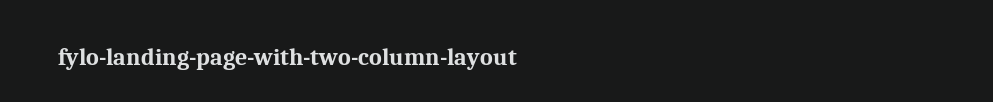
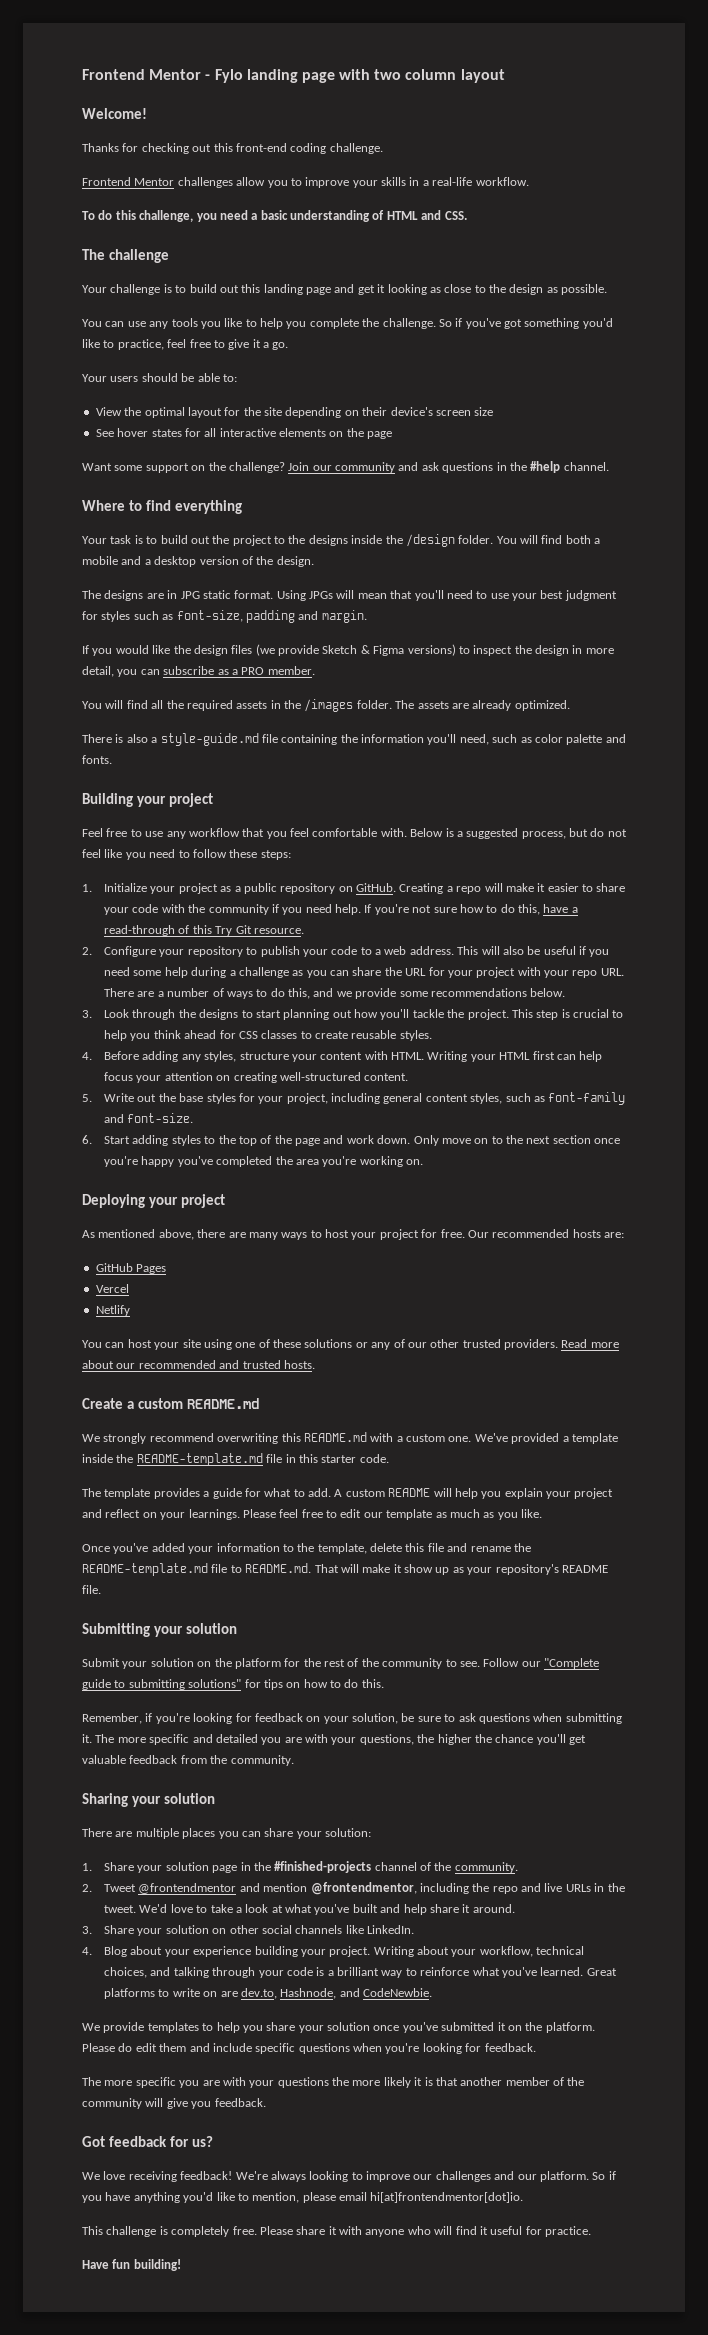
[58,48,517,70] fylo-landing-page-with-two-column-layout -> [82,69,505,83] [82,108,147,119] [82,143,383,154] [82,177,529,188] [82,210,467,222] [82,249,169,263] [82,284,608,295] [82,318,613,329] [82,339,289,350] [82,373,237,382] [95,407,494,418] [95,428,393,439] [82,461,609,473] [82,500,242,514] [82,534,601,547] [82,556,314,567] [82,590,617,601] [82,610,367,623] [82,644,614,656] [82,666,315,677] [82,699,570,712] [82,733,626,746] [82,755,112,764] [82,793,213,807] [82,828,627,839] [82,849,291,860] [82,883,626,894] [104,904,578,915] [104,925,304,936] [82,946,610,957] [104,967,624,978] [104,988,566,999] [82,1009,624,1020] [104,1030,432,1041] [82,1051,603,1062] [104,1072,409,1083] [82,1092,626,1105] [104,1113,194,1123] [82,1135,621,1146] [104,1156,424,1167] [82,1194,225,1208] [82,1229,624,1240] [95,1263,167,1274] [95,1284,129,1293] [95,1305,130,1316] [82,1339,619,1350] [82,1360,315,1369] [82,1398,259,1409] [82,1432,618,1444] [82,1453,389,1466] [82,1488,614,1499] [82,1509,542,1520] [82,1543,531,1554] [82,1563,608,1576] [82,1585,101,1594] [82,1623,237,1637] [82,1658,599,1669] [82,1679,384,1690] [82,1713,622,1724] [82,1734,586,1745] [82,1755,294,1766] [82,1793,215,1807] [82,1828,371,1839] [82,1861,518,1873] [82,1882,625,1895] [104,1904,515,1915] [82,1925,415,1936] [82,1946,585,1957] [104,1967,617,1978] [104,1988,433,1999] [82,2022,595,2033] [82,2043,536,2054] [82,2077,585,2088] [82,2098,266,2109] [82,2136,213,2147] [82,2171,616,2182] [82,2192,524,2203] [82,2226,591,2237] [82,2259,181,2271] Frontend Mentor - Fylo landing page with two column layout // Welcome! // Thanks for checking out this front-end coding challenge. // Frontend Mentor challenges allow you to improve your skills in a real-life workflow. // To do this challenge, you need a basic understanding of HTML and CSS. // The challenge // Your challenge is to build out this landing page and get it looking as close to the design as possible. // You can use any tools you like to help you complete the challenge. So if you've got something you'd like to practice, feel free to give it a go. // Your users should be able to: // View the optimal layout for the site depending on their device's screen size // See hover states for all interactive elements on the page // Want some support on the challenge? Join our community and ask questions in the #help channel. // Where to find everything // Your task is to build out the project to the designs inside the /design folder. You will find both a mobile and a desktop version of the design. // The designs are in JPG static format. Using JPGs will mean that you'll need to use your best judgment for styles such as font-size, padding and margin. // If you would like the design files (we provide Sketch & Figma versions) to inspect the design in more detail, you can subscribe as a PRO member. // You will find all the required assets in the /images folder. The assets are already optimized. // There is also a style-guide.md file containing the information you'll need, such as color palette and fonts. // Building your project // Feel free to use any workflow that you feel comfortable with. Below is a suggested process, but do not feel like you need to follow these steps: // 1. Initialize your project as a public repository on GitHub. Creating a repo will make it easier to share your code with the community if you need help. If you're not sure how to do this, have a read-through of this Try Git resource. // 2. Configure your repository to publish your code to a web address. This will also be useful if you need some help during a challenge as you can share the URL for your project with your repo URL. There are a number of ways to do this, and we provide some recommendations below. // 3. Look through the designs to start planning out how you'll tackle the project. This step is crucial to help you think ahead for CSS classes to create reusable styles. // 4. Before adding any styles, structure your content with HTML. Writing your HTML first can help focus your attention on creating well-structured content. // 5. Write out the base styles for your project, including general content styles, such as font-family and font-size. // 6. Start adding styles to the top of the page and work down. Only move on to the next section once you're happy you've completed the area you're working on. // Deploying your project // As mentioned above, there are many ways to host your project for free. Our recommended hosts are: // GitHub Pages // Vercel // Netlify // You can host your site using one of these solutions or any of our other trusted providers. Read more about our recommended and trusted hosts. // Create a custom README.md // We strongly recommend overwriting this README.md with a custom one. We've provided a template inside the README-template.md file in this starter code. // The template provides a guide for what to add. A custom README will help you explain your project and reflect on your learnings. Please feel free to edit our template as much as you like. // Once you've added your information to the template, delete this file and rename the README-template.md file to README.md. That will make it show up as your repository's README file. // Submitting your solution // Submit your solution on the platform for the rest of the community to see. Follow our "Complete guide to submitting solutions" for tips on how to do this. // Remember, if you're looking for feedback on your solution, be sure to ask questions when submitting it. The more specific and detailed you are with your questions, the higher the chance you'll get valuable feedback from the community. // Sharing your solution // There are multiple places you can share your solution: // 1. Share your solution page in the #finished-projects channel of the community. // 2. Tweet @frontendmentor and mention @frontendmentor, including the repo and live URLs in the tweet. We'd love to take a look at what you've built and help share it around. // 3. Share your solution on other social channels like LinkedIn. // 4. Blog about your experience building your project. Writing about your workflow, technical choices, and talking through your code is a brilliant way to reinforce what you've learned. Great platforms to write on are dev.to, Hashnode, and CodeNewbie. // We provide templates to help you share your solution once you've submitted it on the platform. Please do edit them and include specific questions when you're looking for feedback. // The more specific you are with your questions the more likely it is that another member of the community will give you feedback. // Got feedback for us? // We love receiving feedback! We're always looking to improve our challenges and our platform. So if you have anything you'd like to mention, please email hi[at]frontendmentor[dot]io. // This challenge is completely free. Please share it with anyone who will find it useful for practice. // Have fun building!

